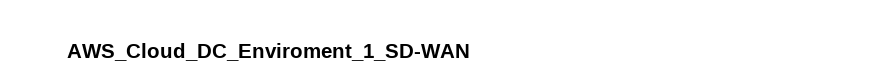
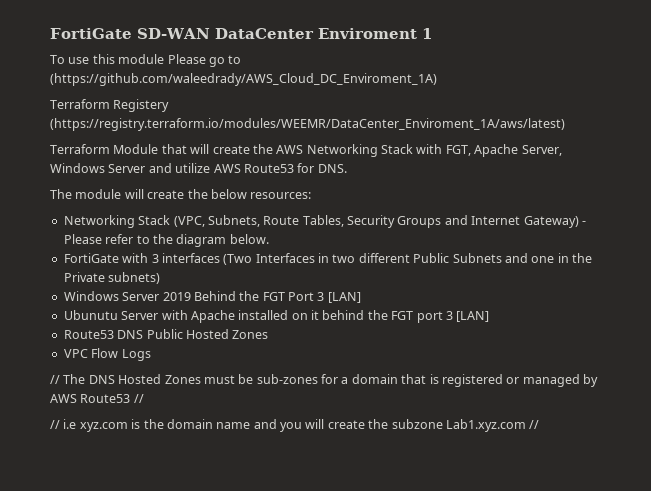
[67,43,470,61] AWS_Cloud_DC_Enviroment_1_SD-WAN -> [50,28,432,39] [50,54,242,67] [50,73,437,86] [50,99,170,112] [50,118,565,131] [50,144,562,157] [50,163,347,173] [50,189,312,199] [63,215,586,228] [63,234,269,247] [63,253,592,265] [63,272,161,284] [63,291,361,303] [63,310,490,323] [63,329,269,339] [63,348,151,361] [50,374,598,387] [50,394,144,403] [50,419,540,432] FortiGate SD-WAN DataCenter Enviroment 1 // To use this module Please go to (https://github.com/waleedrady/AWS_Cloud_DC_Enviroment_1A) // Terraform Registery (https://registry.terraform.io/modules/WEEMR/DataCenter_Enviroment_1A/aws/latest) // Terraform Module that will create the AWS Networking Stack with FGT, Apache Server, Windows Server and utilize AWS Route53 for DNS. // The module will create the below resources: // Networking Stack (VPC, Subnets, Route Tables, Security Groups and Internet Gateway) - Please refer to the diagram below. // FortiGate with 3 interfaces (Two Interfaces in two different Public Subnets and one in the Private subnets) // Windows Server 2019 Behind the FGT Port 3 [LAN] // Ubunutu Server with Apache installed on it behind the FGT port 3 [LAN] // Route53 DNS Public Hosted Zones // VPC Flow Logs // // The DNS Hosted Zones must be sub-zones for a domain that is registered or managed by AWS Route53 // // // i.e xyz.com is the domain name and you will create the subzone Lab1.xyz.com //

